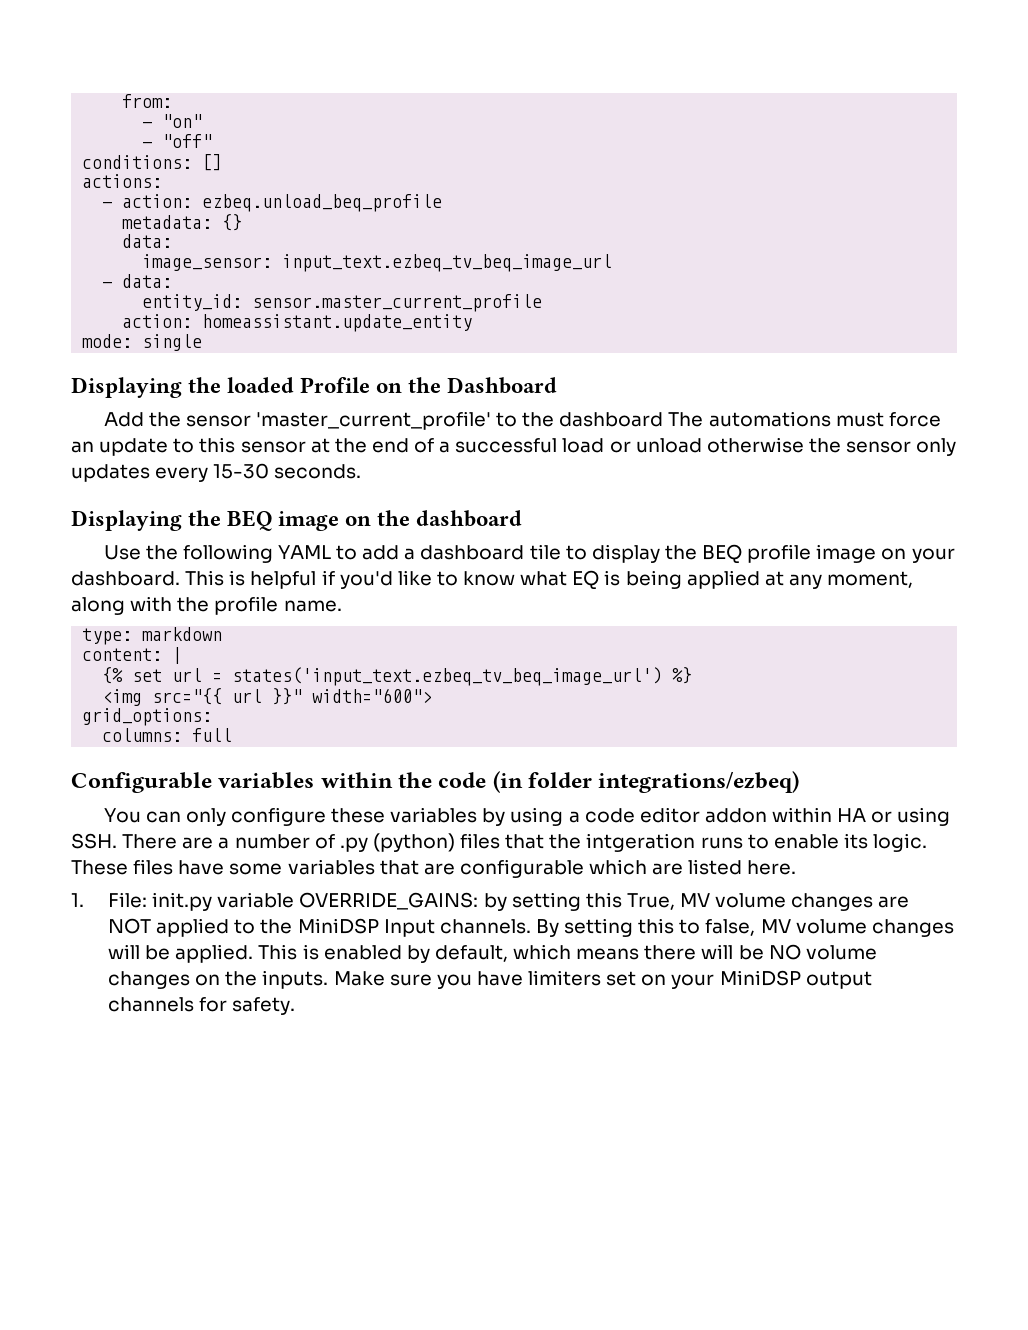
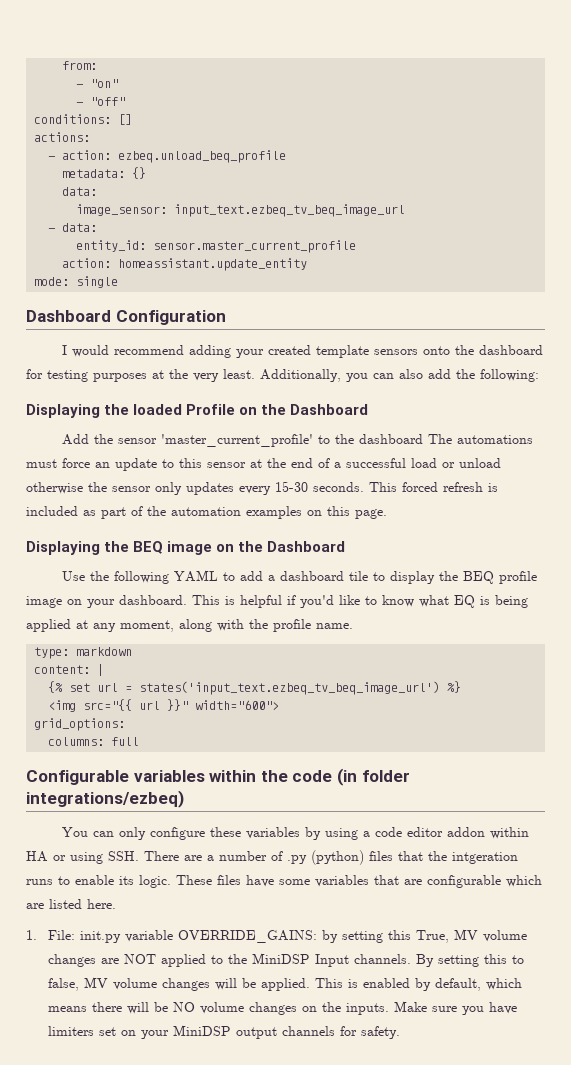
(203, 342) none -> [26,310,226,325] [62,345,544,358] [26,369,539,382] // Dashboard Configuration // I would recommend adding your created template sensors onto the dashboard for testing purposes at the very least. Additionally, you can also add the following:
(362, 471) none -> [369,482,498,492] [26,506,387,519] This forced refresh is included as part of the automation examples on this page.
[416,510,523,527] dashboard -> [267,541,346,552] Dashboard

